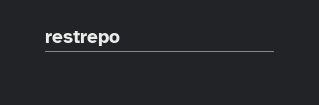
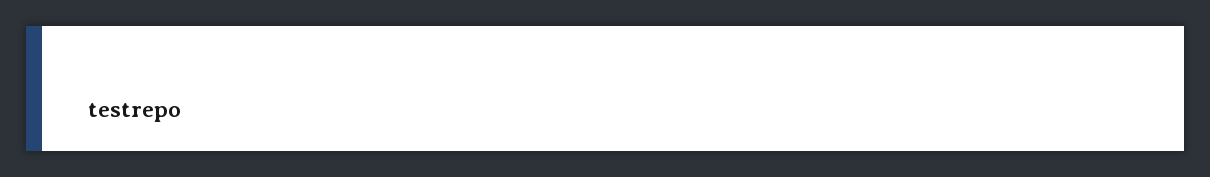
[45,31,120,46] restrepo -> [88,103,181,122] testrepo

